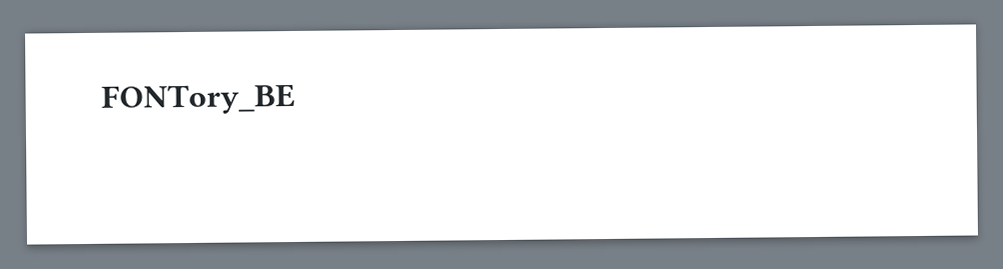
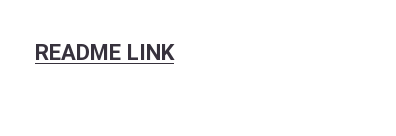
[101,83,296,115] FONTory_BE -> [35,44,175,60] README LINK

